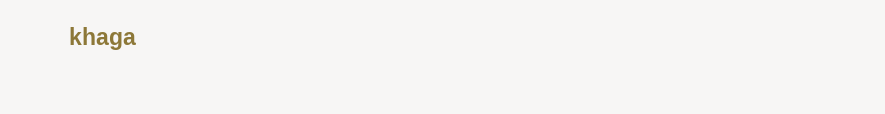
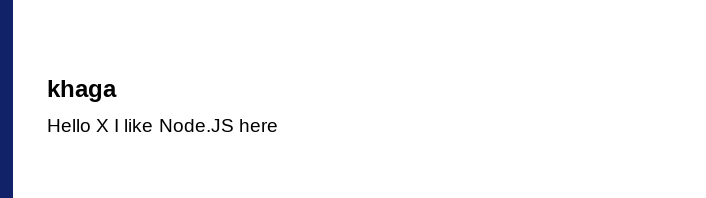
(136, 38) none -> [47,119,278,132] // Hello X I like Node.JS here

